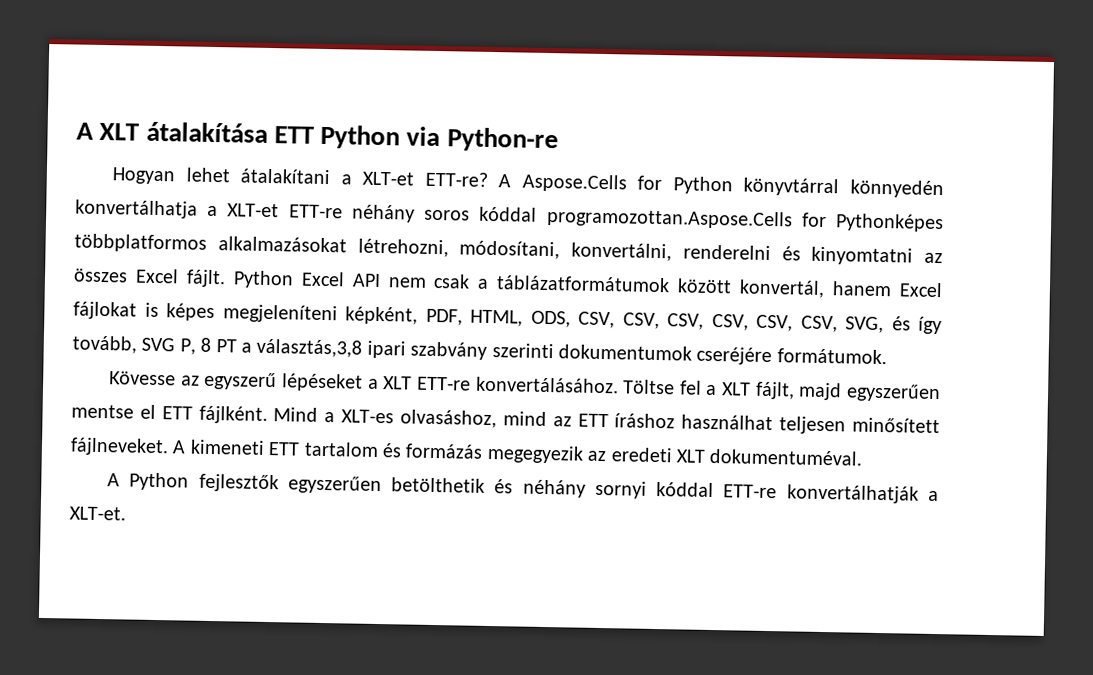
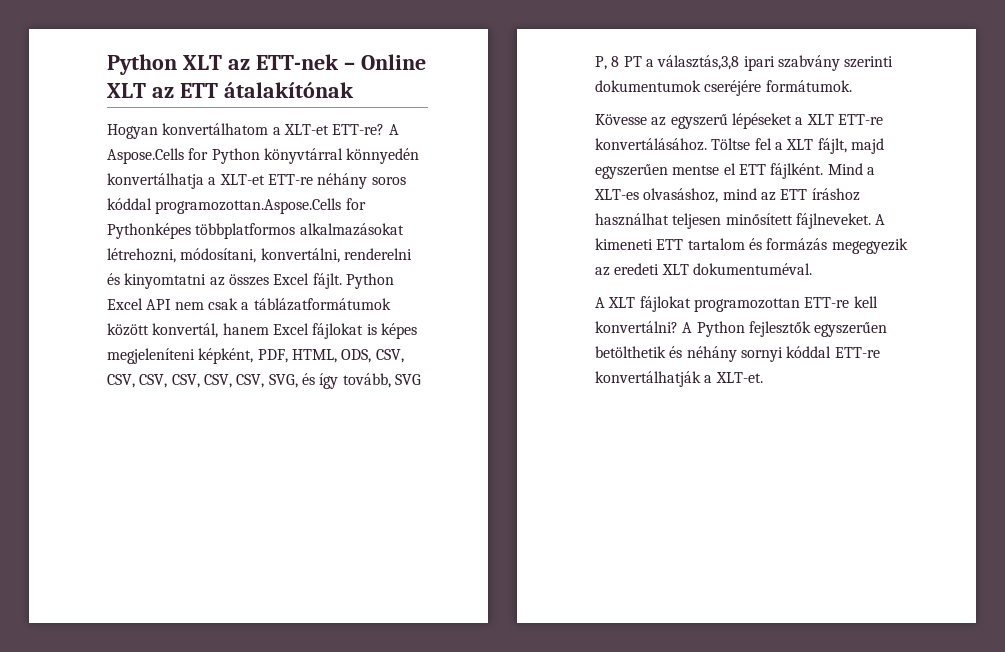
[76,121,559,153] A XLT átalakítása ETT Python via Python-re -> [107,54,426,75] [107,82,354,98] Python XLT az ETT-nek – Online XLT az ETT átalakítónak
[185,167,331,185] lehet átalakítani -> [162,123,269,135] konvertálhatom
(121, 480) none -> [608,296,878,312] [595,321,693,333] XLT fájlokat programozottan ETT-re kell konvertálni? A

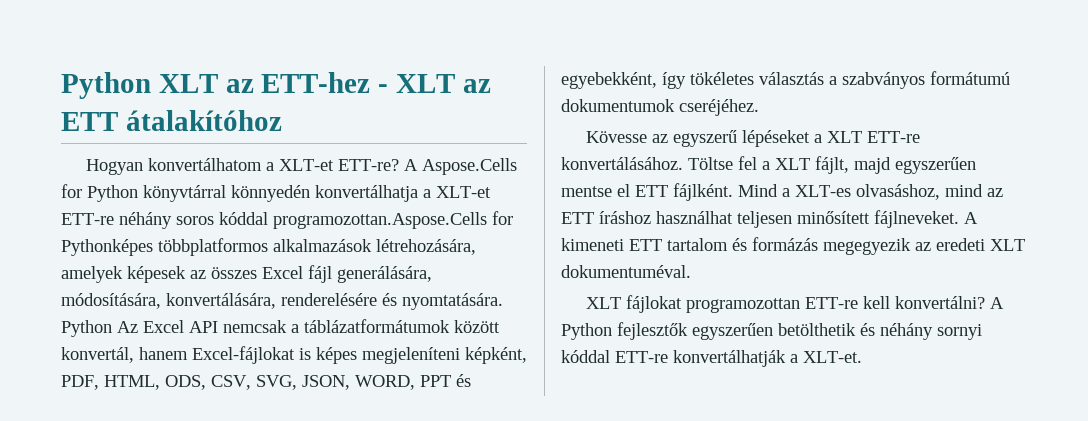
[255,54,426,70] ETT-nek – Online -> [261,72,389,93] ETT-hez -
[223,82,354,98] átalakítónak -> [125,110,282,131] átalakítóhoz
[299,223,404,236] [107,248,412,263] [107,273,394,289] [107,298,238,310] alkalmazásokat létrehozni, módosítani, konvertálni, renderelni és kinyomtatni az összes Excel fájlt. Python Excel API nem csak -> [273,239,476,255] [61,265,432,283] [61,293,503,310] [61,320,287,337] alkalmazások létrehozására, amelyek képesek az összes Excel fájl generálására, módosítására, konvertálására, renderelésére és nyomtatására. Python Az Excel API nemcsak
[272,323,364,339] Excel fájlokat -> [192,346,295,364] Excel-fájlokat
[107,373,421,389] [595,55,894,71] [595,80,852,96] CSV, CSV, CSV, CSV, CSV, SVG, és így tovább, SVG P, 8 PT a választás,3,8 ipari szabvány szerinti dokumentumok cseréjére formátumok. -> [256,374,471,390] [561,71,1010,89] [561,99,759,116] SVG, JSON, WORD, PPT és egyebekként, így tökéletes választás a szabványos formátumú dokumentumok cseréjéhez.
[595,297,605,308] A -> (691, 271) none

